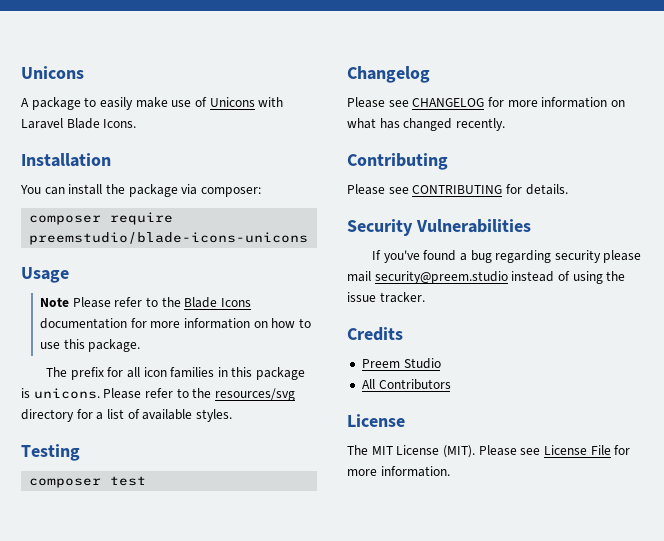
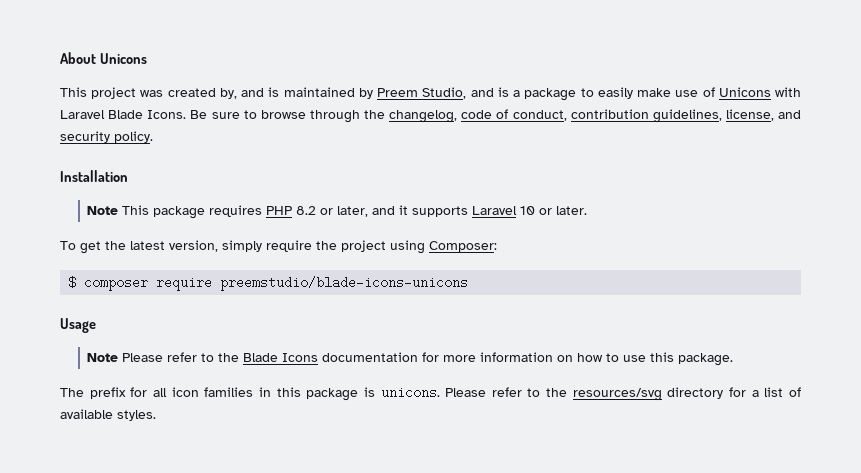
(21, 72) none -> [60,52,96,64] About
[21,98,29,107] A -> [60,87,521,99] This project was created by, and is maintained by Preem Studio, and is a
[21,153,111,167] [20,184,261,197] // Installation // You can install the package via composer: // -> [190,109,801,123] [60,131,153,143] [60,170,128,182] [87,205,588,219] [60,240,497,254] [68,276,77,289] Be sure to browse through the changelog, code of conduct, contribution guidelines, license, and security policy. // Installation // Note This package requires PHP 8.2 or later, and it supports Laravel 10 or later. // To get the latest version, simply require the project using Composer: // $
[21,444,80,461] [29,476,147,488] [347,66,430,83] [347,97,625,108] [347,118,505,131] [347,153,448,170] [347,184,568,195] [347,219,531,236] [371,250,642,263] [347,271,626,284] [347,292,425,303] [347,327,403,341] [361,358,441,369] [361,379,451,390] [347,414,405,427] [347,445,631,458] [347,466,450,477] // Testing // composer test // Changelog // Please see CHANGELOG for more information on what has changed recently. // Contributing // Please see CONTRIBUTING for details. // Security Vulnerabilities // If you've found a bug regarding security please mail security@preem.studio instead of using the issue tracker. // Credits // Preem Studio // All Contributors // License // The MIT License (MIT). Please see License File for more information. -> (156, 415) none

